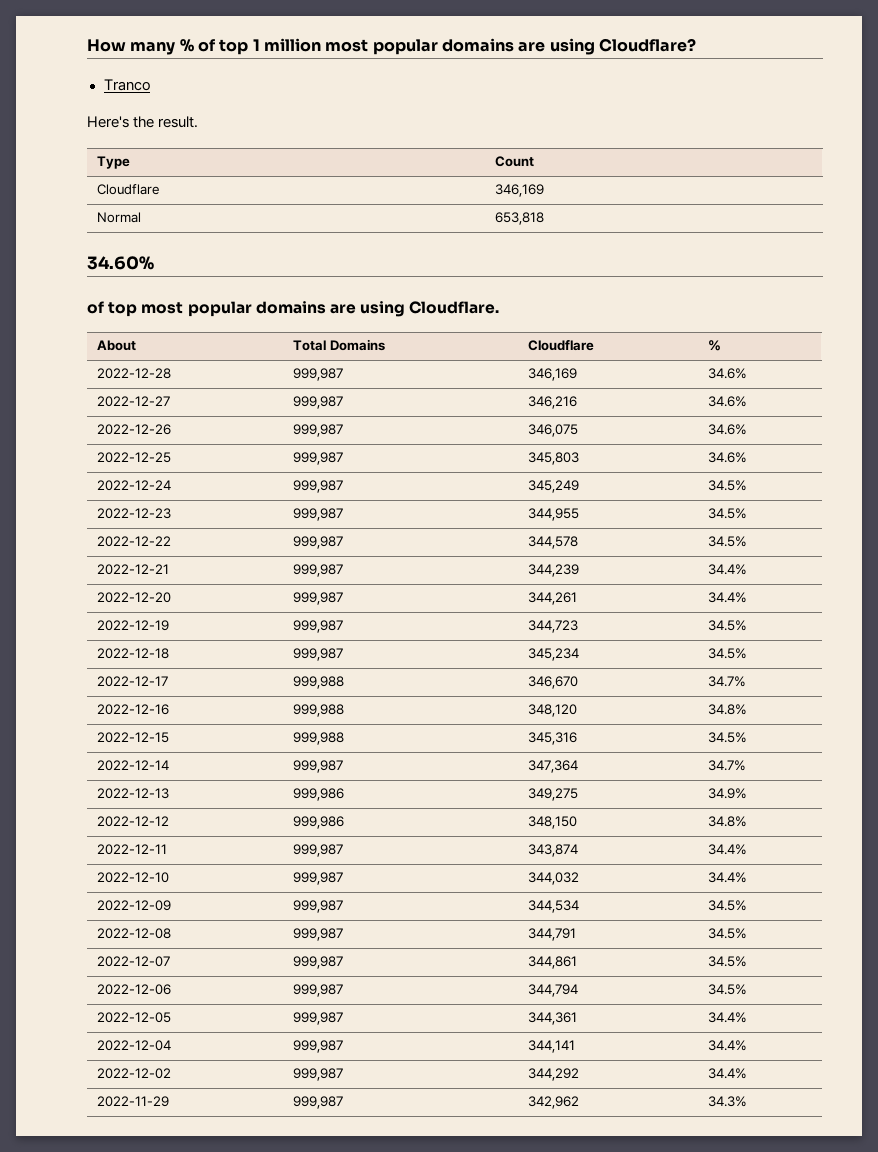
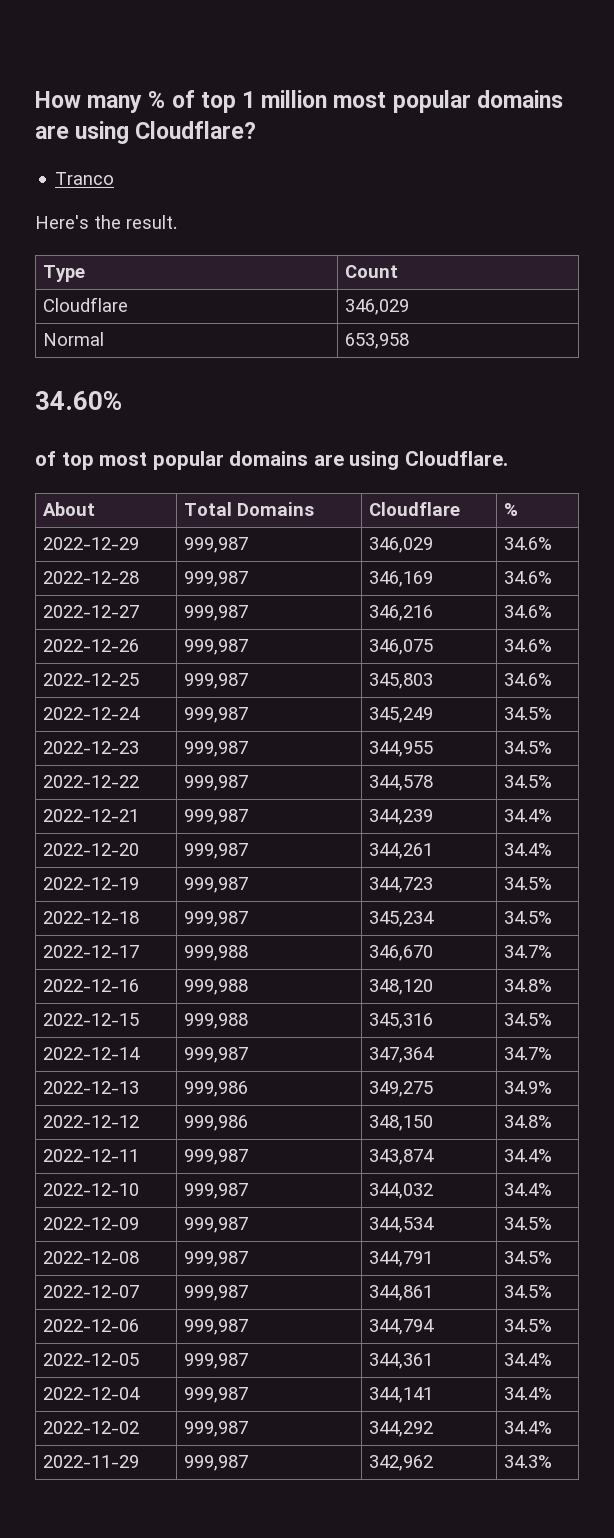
[494,184,544,197] 346,169 -> [345,299,410,315] 346,029
[494,212,544,225] 653,818 -> [345,333,410,349] 653,958
(721, 345) none -> [43,537,140,550] [184,537,249,553] [369,537,434,553] [504,537,553,550] // 2022-12-29 | 999,987 | 346,029 | 34.6%

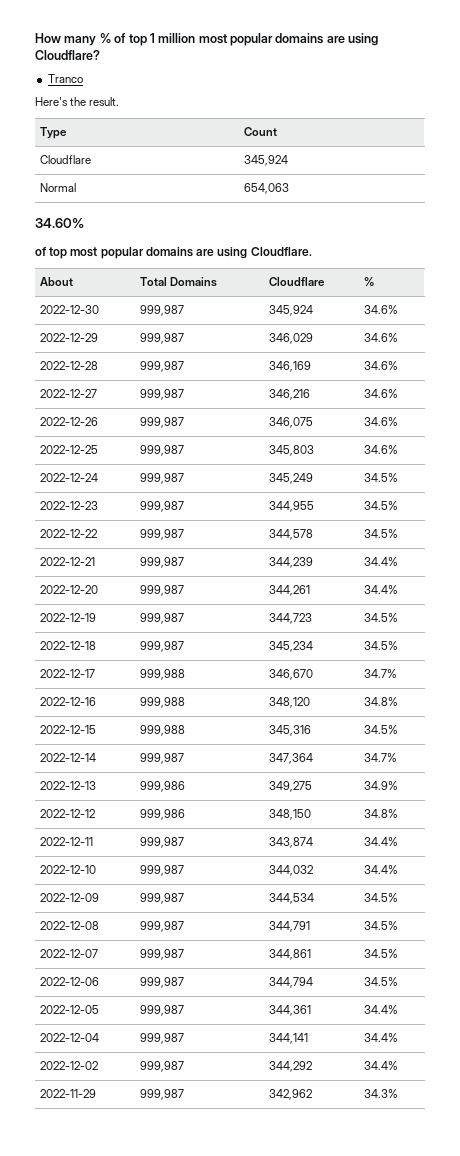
[345,299,410,315] 346,029 -> [243,155,288,166] 345,924
[345,333,410,349] 653,958 -> [243,183,289,194] 654,063
(519, 509) none -> [39,305,99,314] [139,305,184,316] [268,305,313,316] [363,305,398,314] // 2022-12-30 | 999,987 | 345,924 | 34.6%

